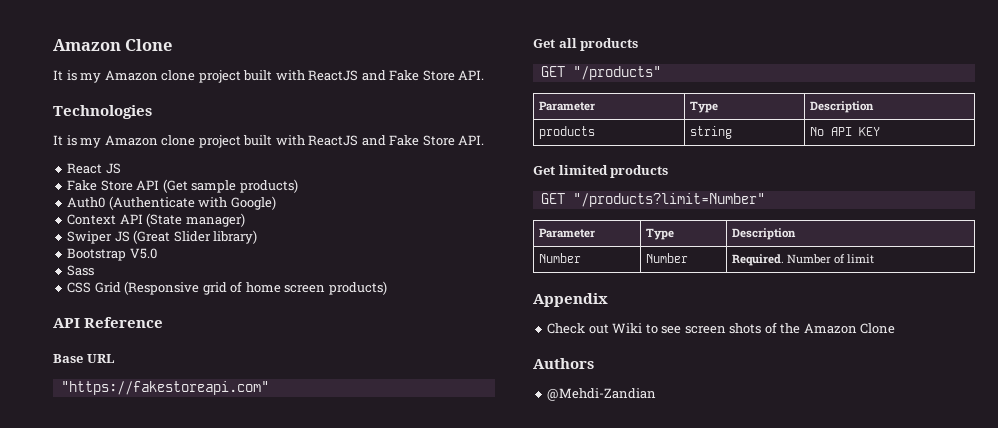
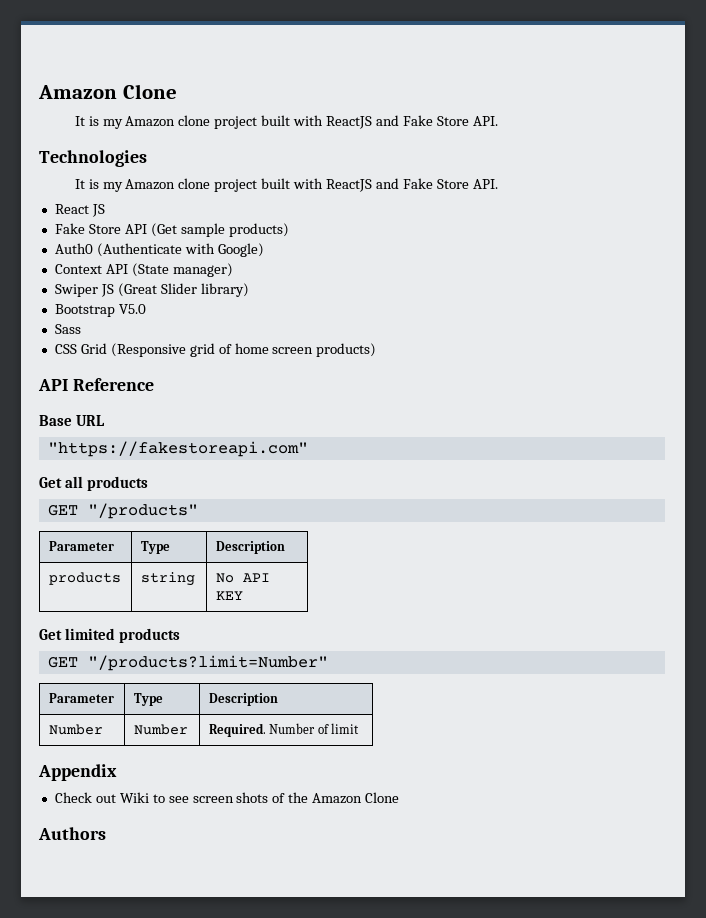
[547,388,657,401] // @Mehdi-Zandian -> (106, 833) none

